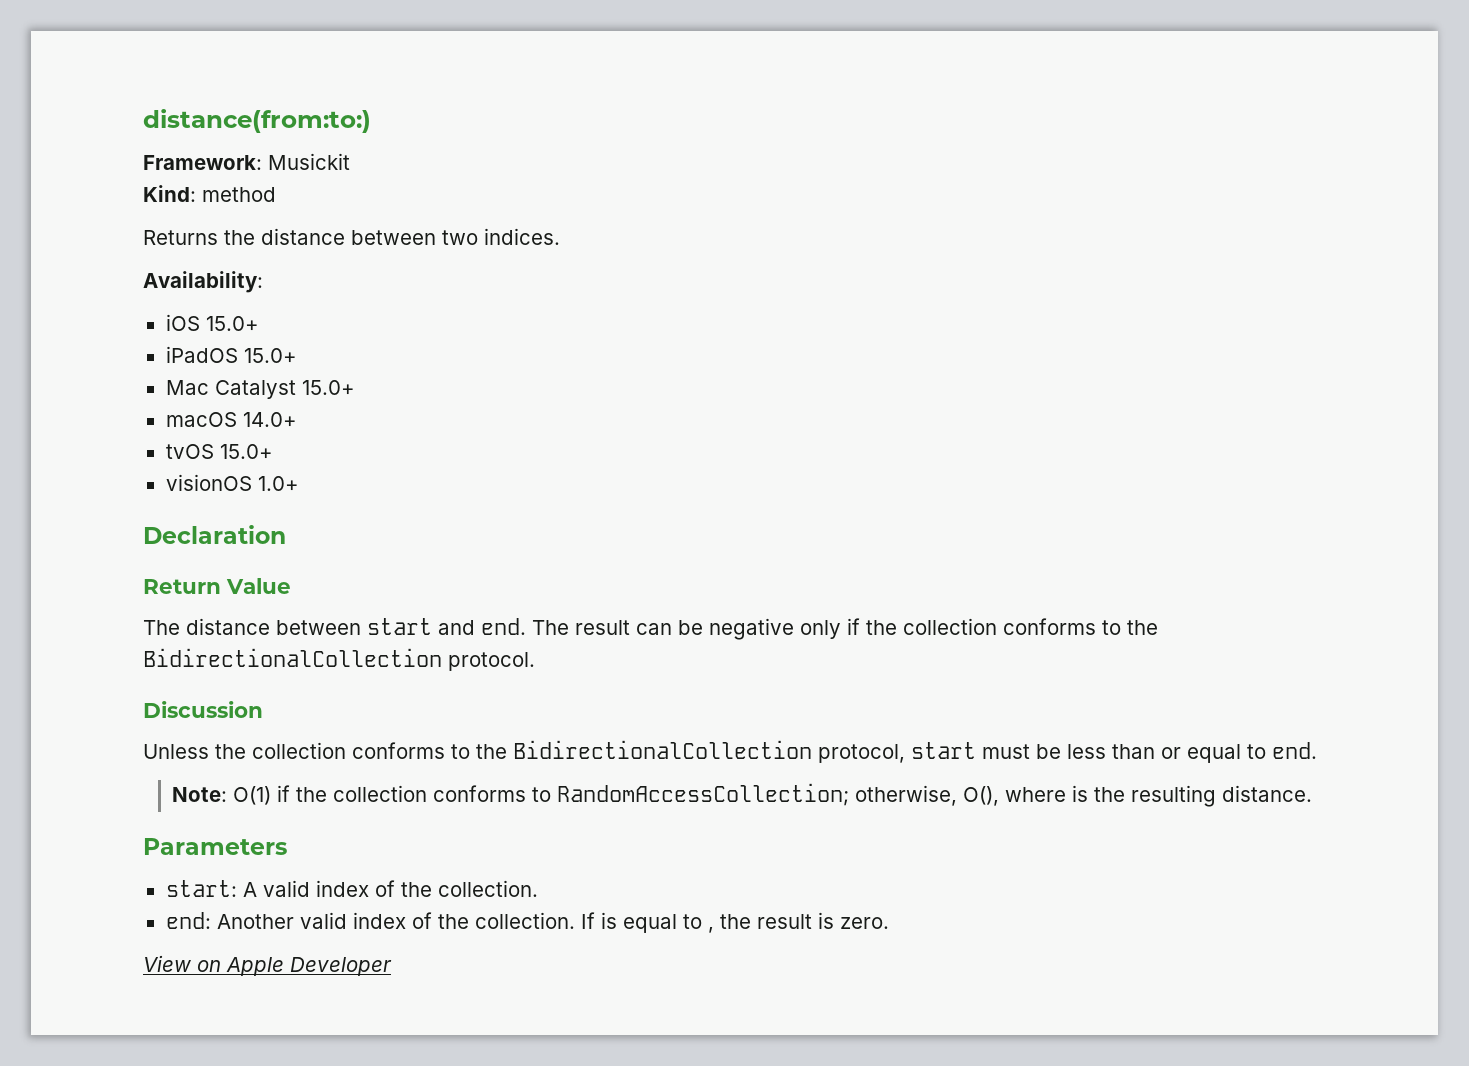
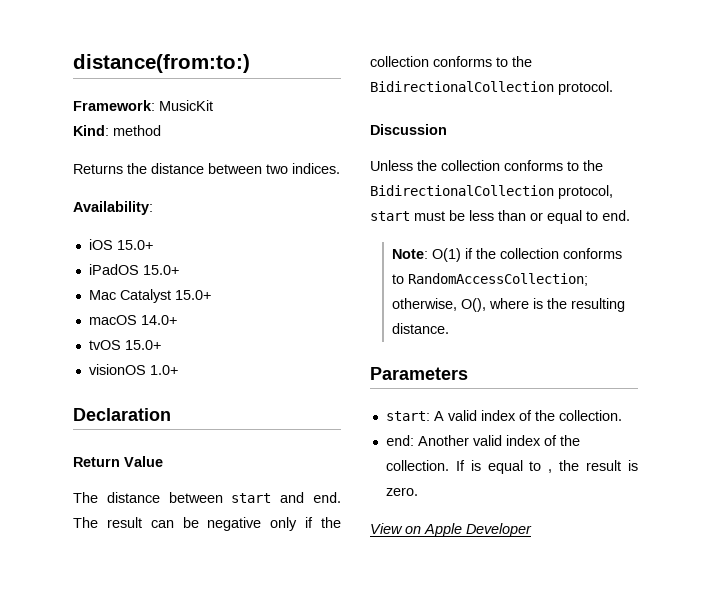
[268,153,350,170] Musickit -> [159,100,213,111] MusicKit

